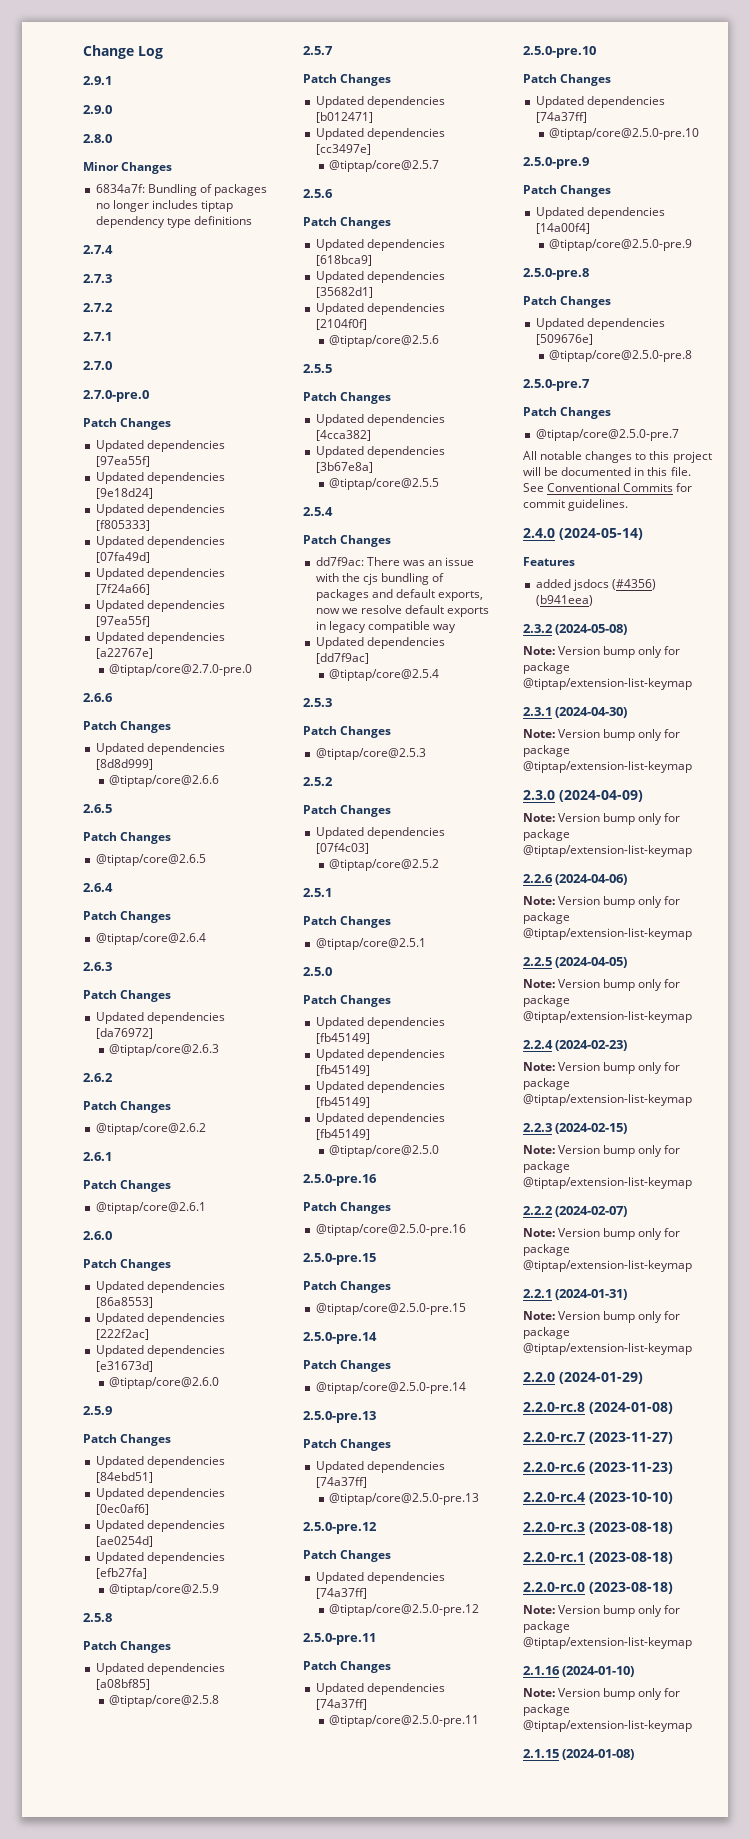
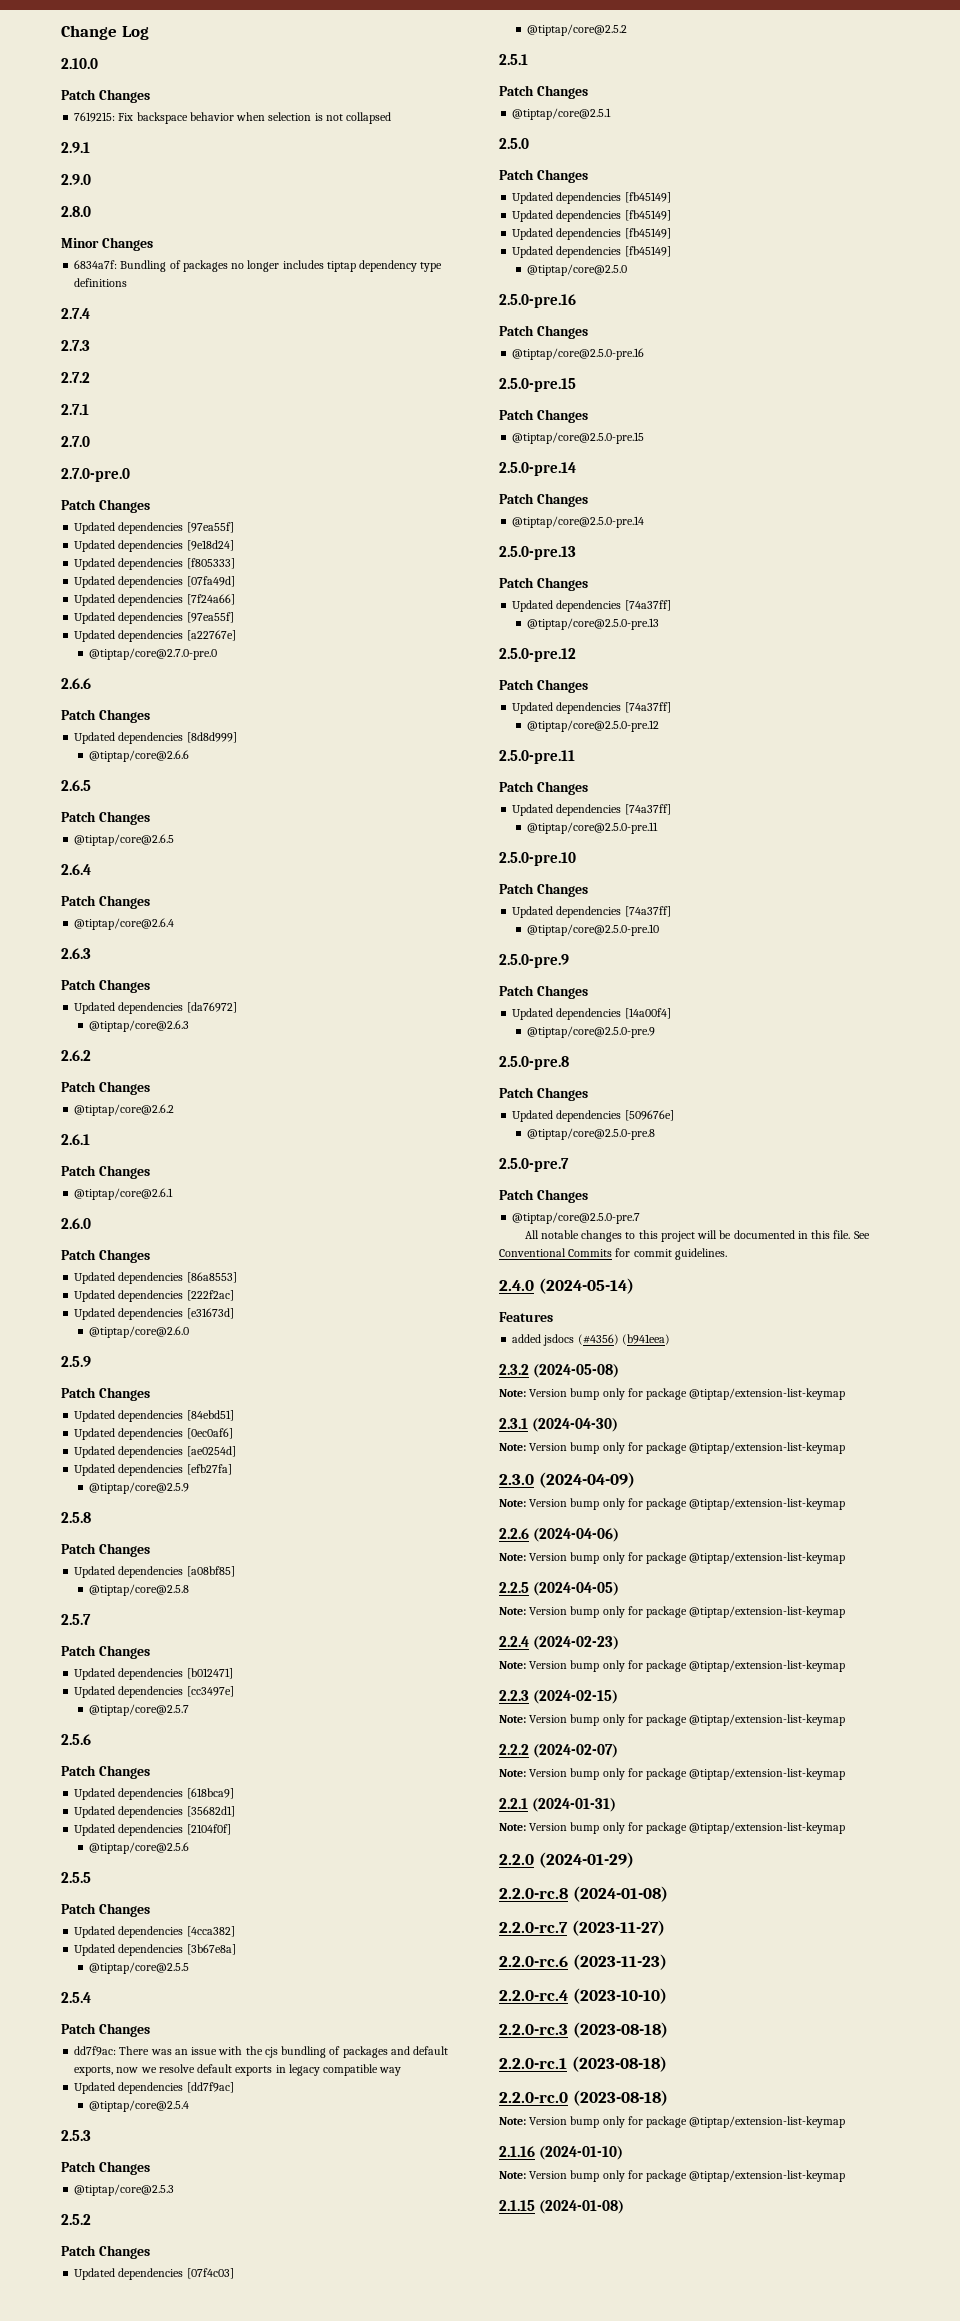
(163, 52) none -> [61,58,98,69] [61,89,150,103] [74,112,392,124] // 2.10.0 // Patch Changes // 7619215: Fix backspace behavior when selection is not collapsed

